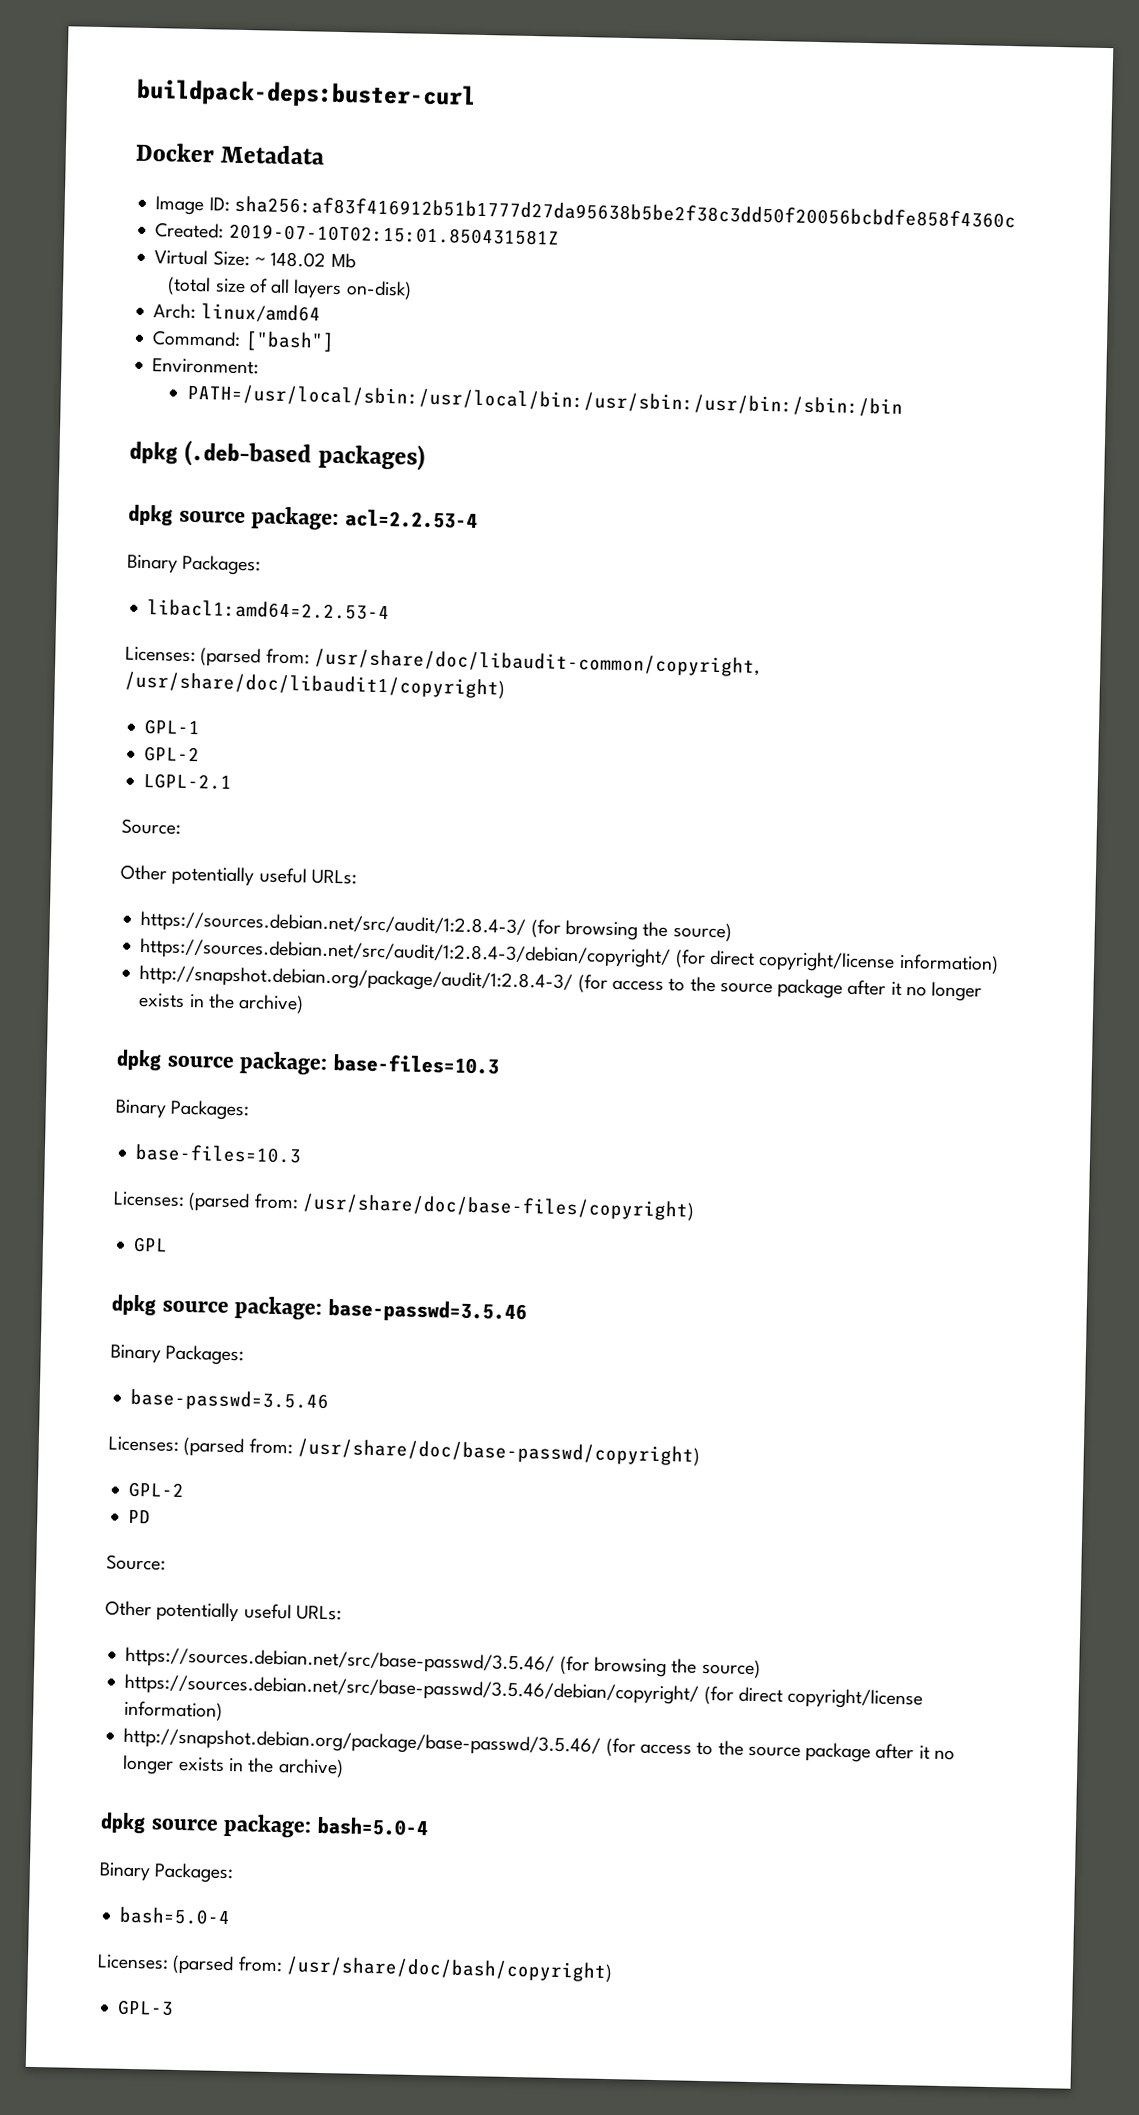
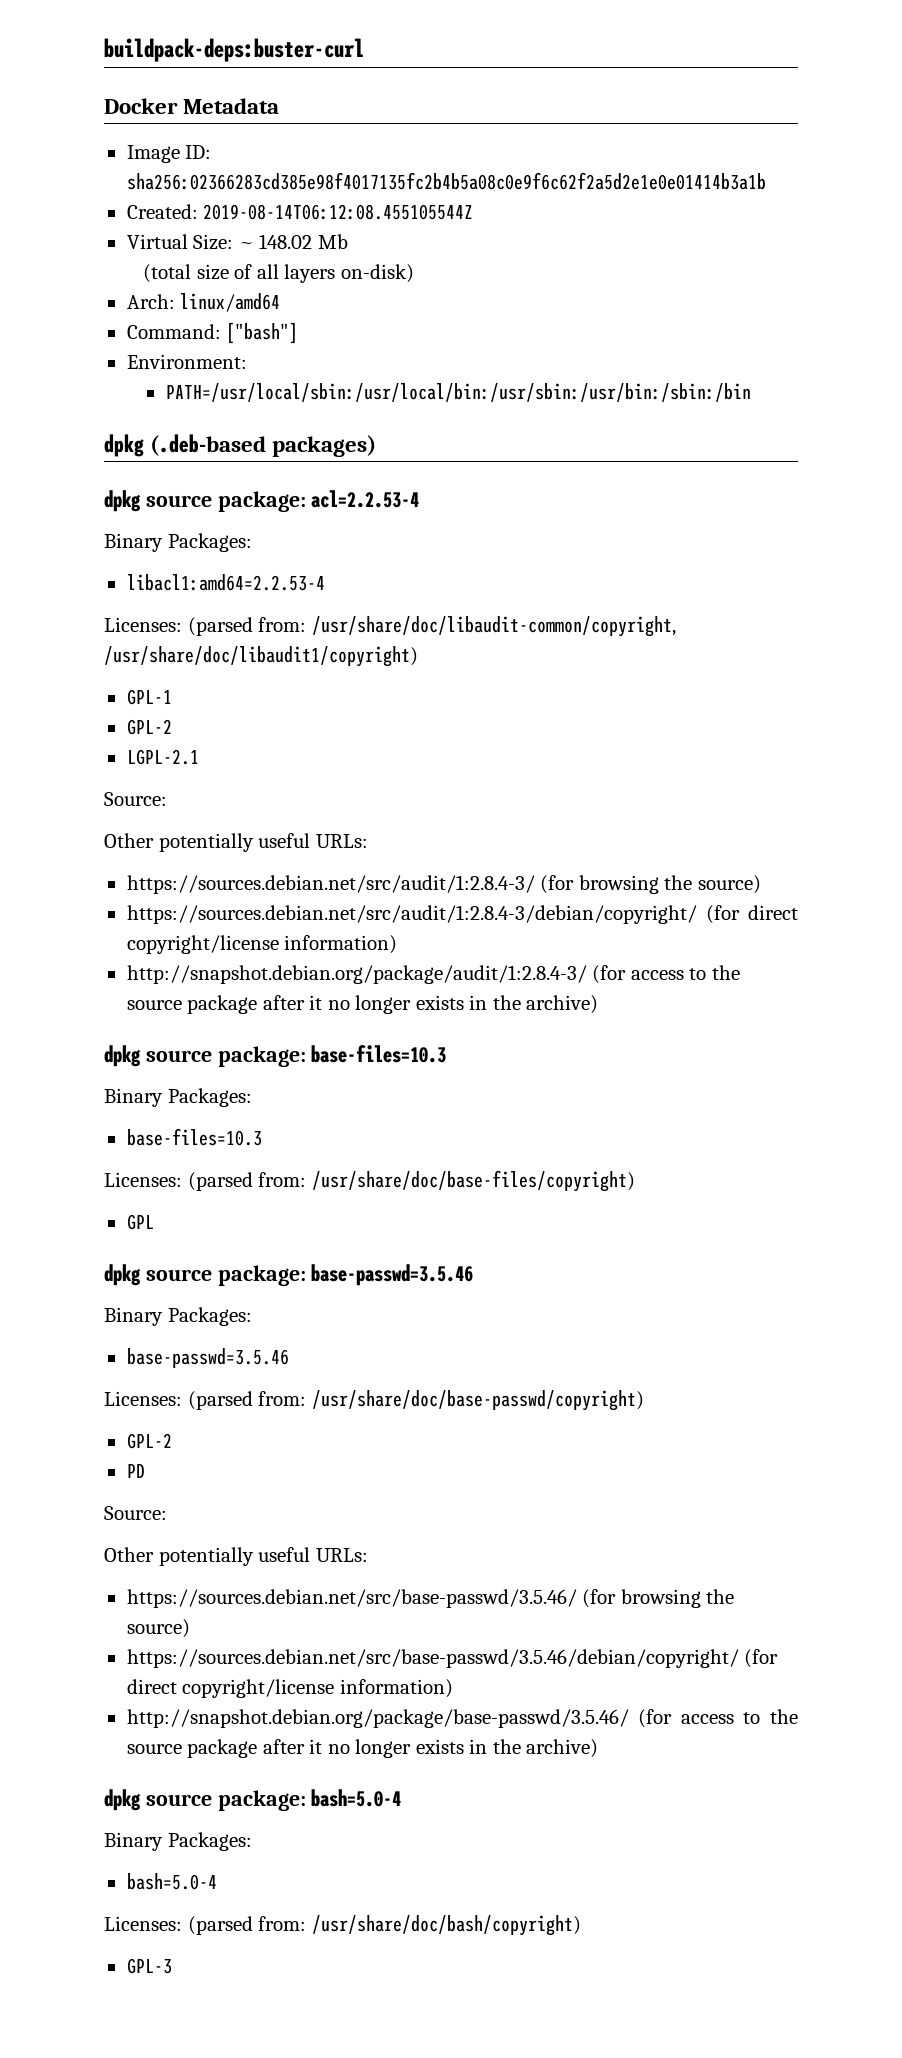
[233,195,1016,229] sha256:af83f416912b51b1777d27da95638b5be2f38c3dd50f20056bcbdfe858f4360c -> [126,172,766,190] sha256:02366283cd385e98f4017135fc2b4b5a08c0e9f6c62f2a5d2e1e0e01414b3a1b
[228,223,560,246] 2019-07-10T02:15:01.850431581Z -> [203,204,474,220] 2019-08-14T06:12:08.455105544Z

